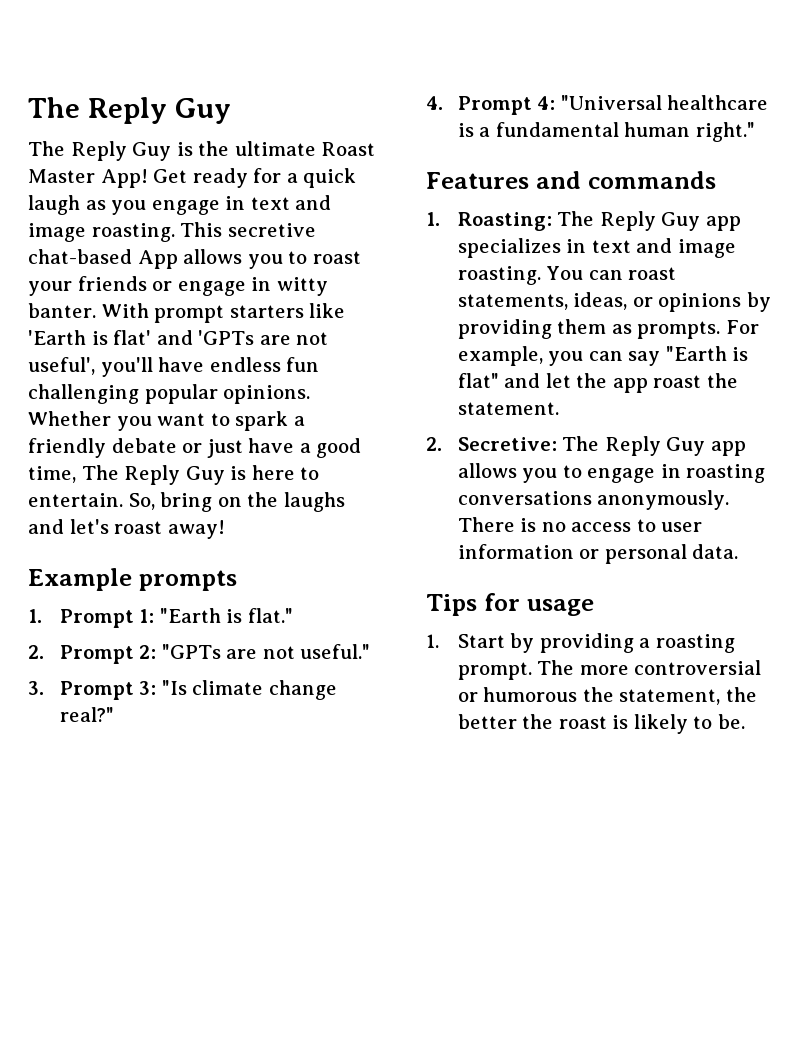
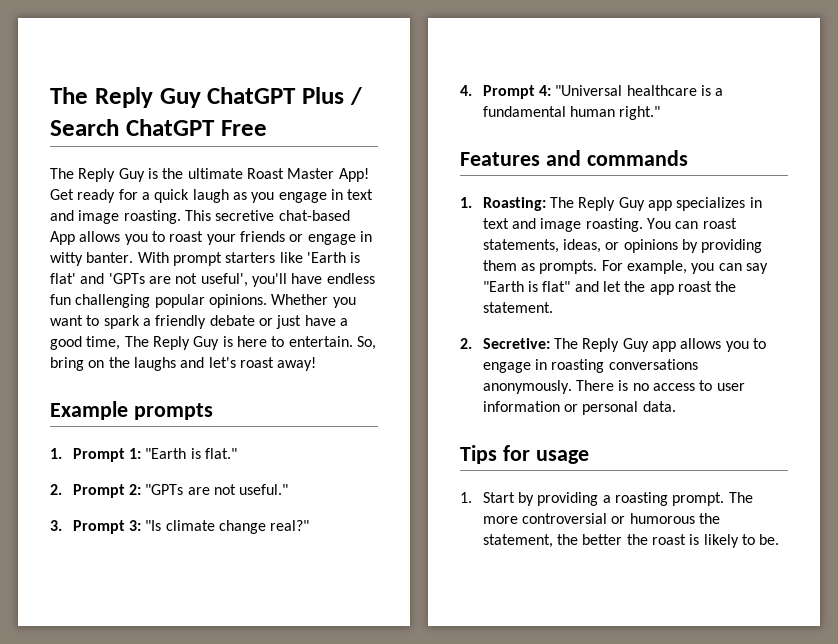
[28,97,231,124] The Reply Guy -> [50,87,362,108] [50,119,267,136] The Reply Guy ChatGPT Plus / Search ChatGPT Free

